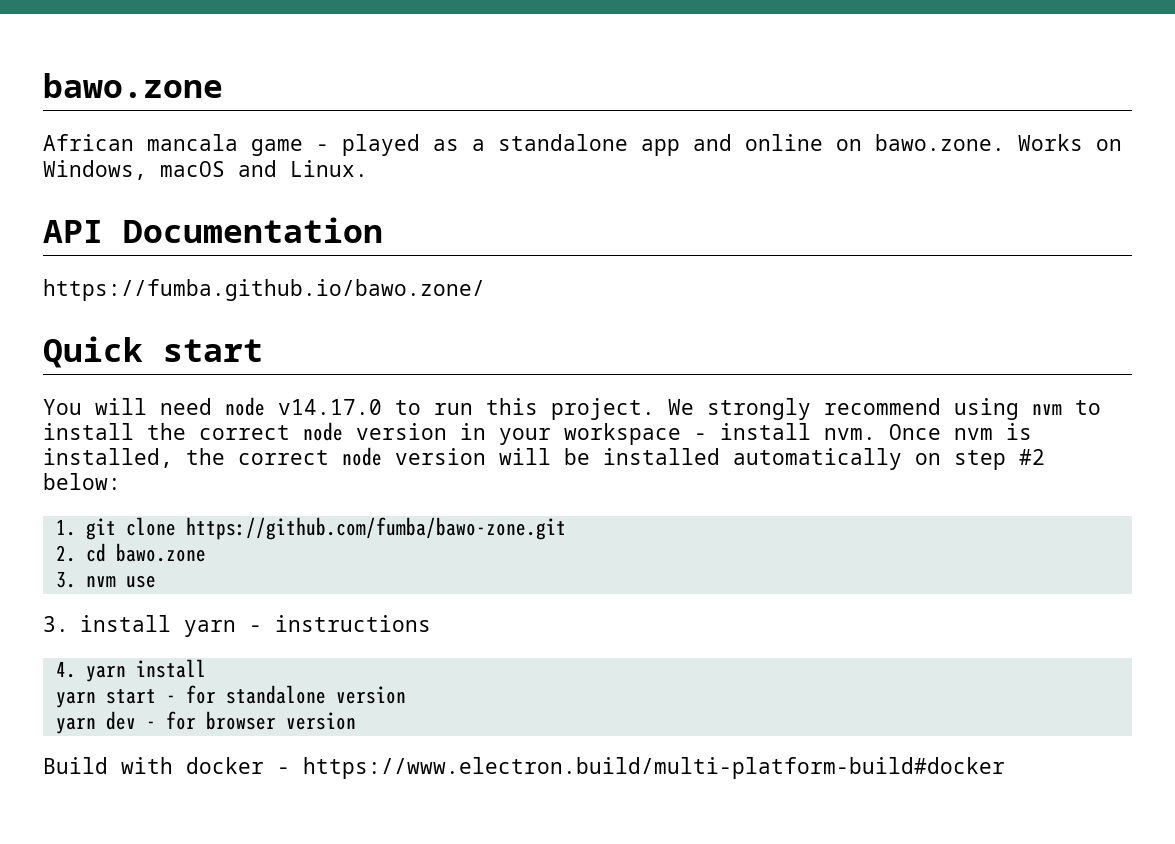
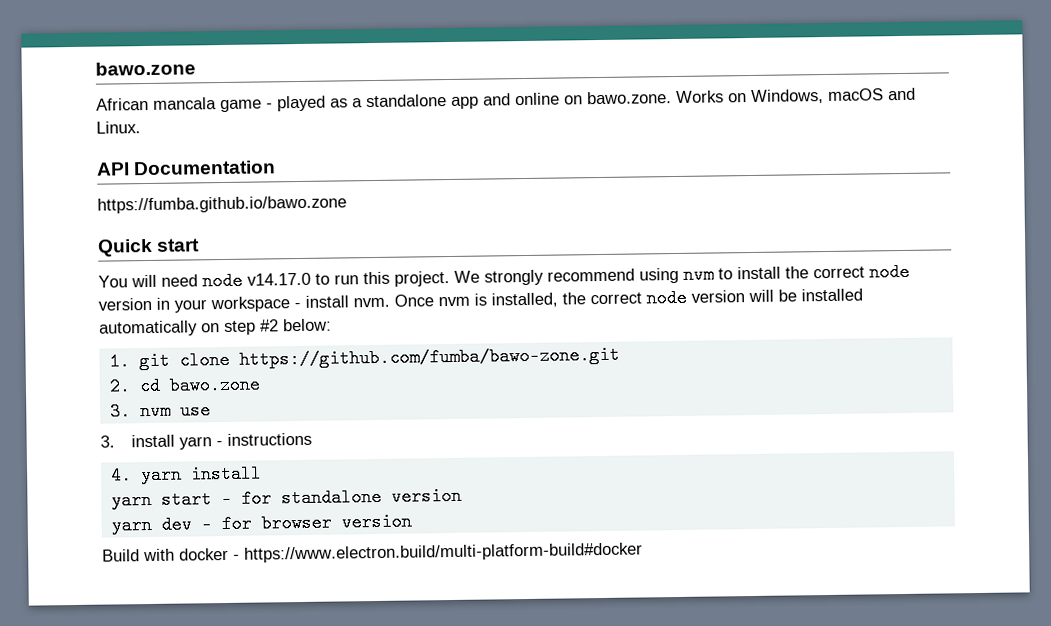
[43,279,485,301] https://fumba.github.io/bawo.zone/ -> [97,195,347,214] https://fumba.github.io/bawo.zone

